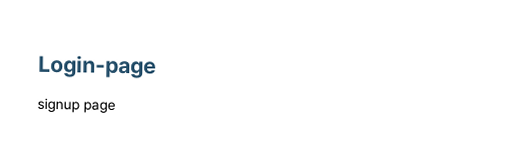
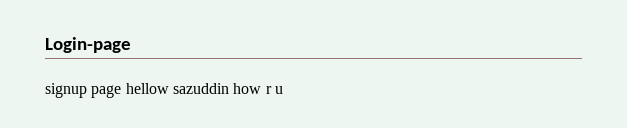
(116, 107) none -> [125,83,283,94] hellow sazuddin how r u

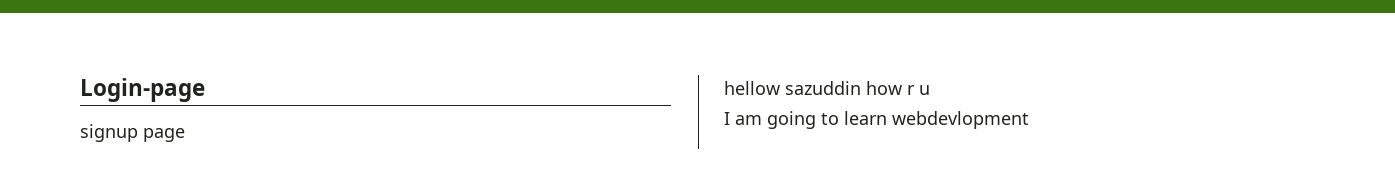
(122, 91) none -> (185, 135) //
(283, 90) none -> [724,111,1029,129] // I am going to learn webdevlopment

